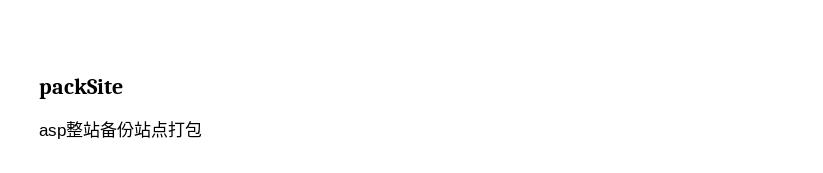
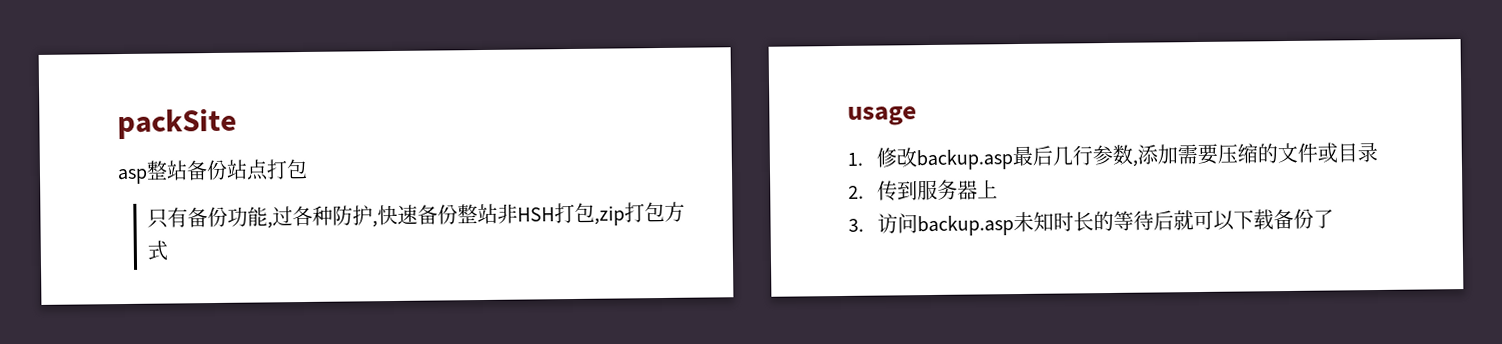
(202, 129) none -> [146,201,685,229] [146,240,168,261] [847,106,917,126] [847,141,1378,171] [848,179,998,201] [848,208,1334,237] // 只有备份功能,过各种防护,快速备份整站非HSH打包,zip打包方式 // usage // 1.修改backup.asp最后几行参数,添加需要压缩的文件或目录 // 2.传到服务器上 // 3.访问backup.asp未知时长的等待后就可以下载备份了

